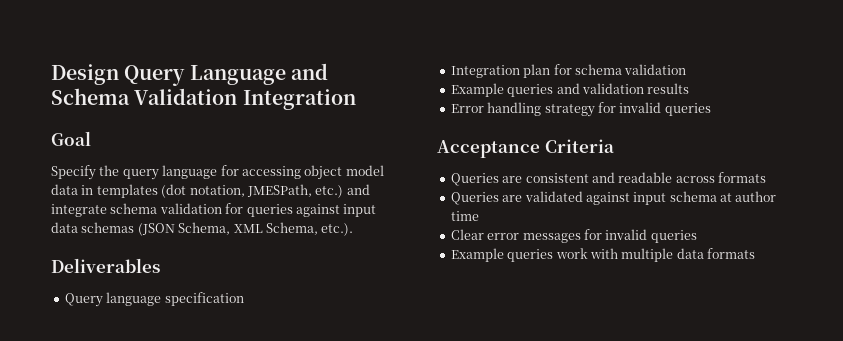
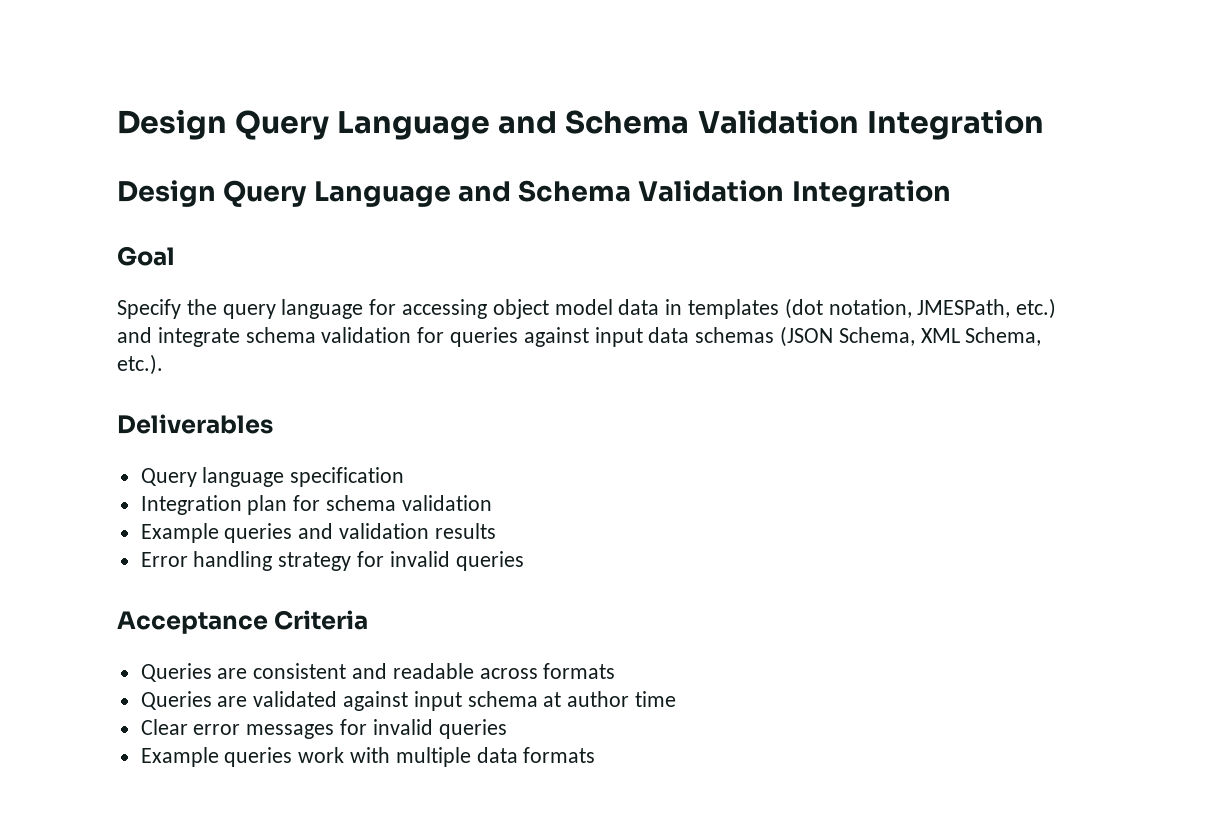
[51,63,328,86] [51,88,356,110] Design Query Language and Schema Validation Integration -> [117,109,1044,140] [117,180,951,207] Design Query Language and Schema Validation Integration // Design Query Language and Schema Validation Integration

